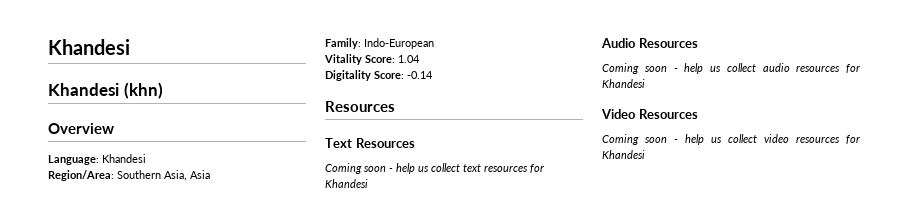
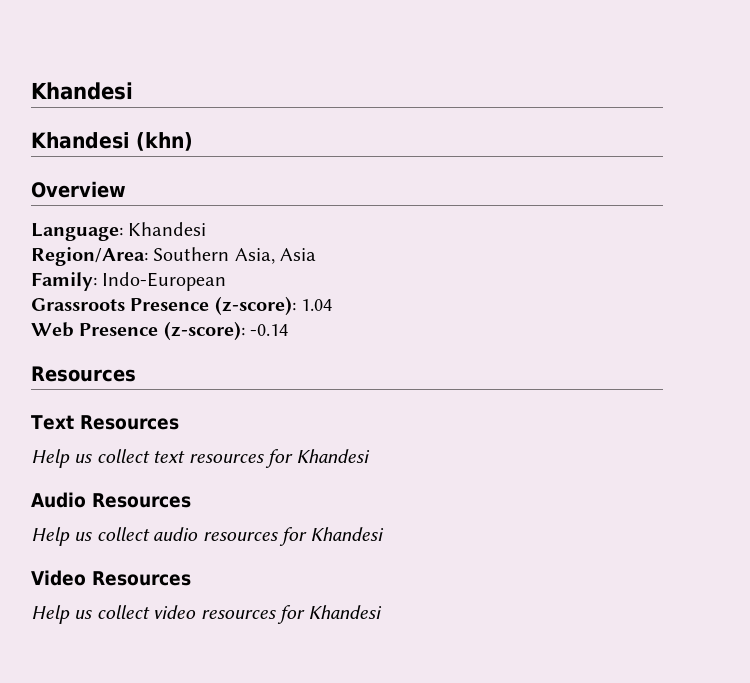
[324,54,420,65] [325,70,404,81] Vitality Score: 1.04 // Digitality Score: -> [31,296,333,316] [31,321,245,341] Grassroots Presence (z-score): 1.04 // Web Presence (z-score):
[325,163,415,174] Coming soon - help -> [31,449,70,468] Help
[602,63,704,74] Coming soon - help -> [31,527,70,546] Help
[602,134,704,145] Coming soon - help -> [31,605,70,624] Help

